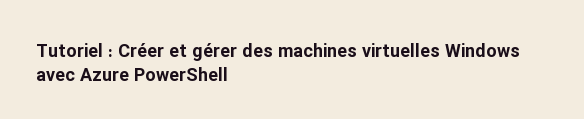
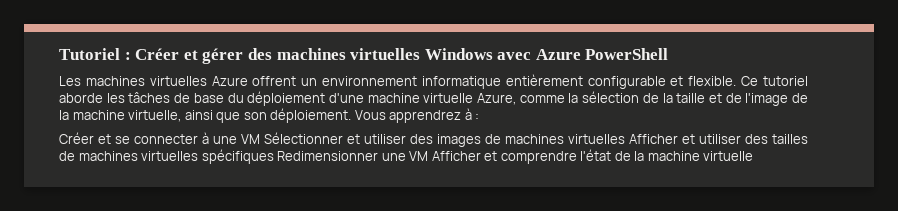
(228, 74) none -> [59,74,808,89] [59,91,809,106] [59,108,480,123] [59,132,808,147] [59,149,754,164] // Les machines virtuelles Azure offrent un environnement informatique entièrement configurable et flexible. Ce tutoriel aborde les tâches de base du déploiement d'une machine virtuelle Azure, comme la sélection de la taille et de l'image de la machine virtuelle, ainsi que son déploiement. Vous apprendrez à : // Créer et se connecter à une VM Sélectionner et utiliser des images de machines virtuelles Afficher et utiliser des tailles de machines virtuelles spécifiques Redimensionner une VM Afficher et comprendre l'état de la machine virtuelle

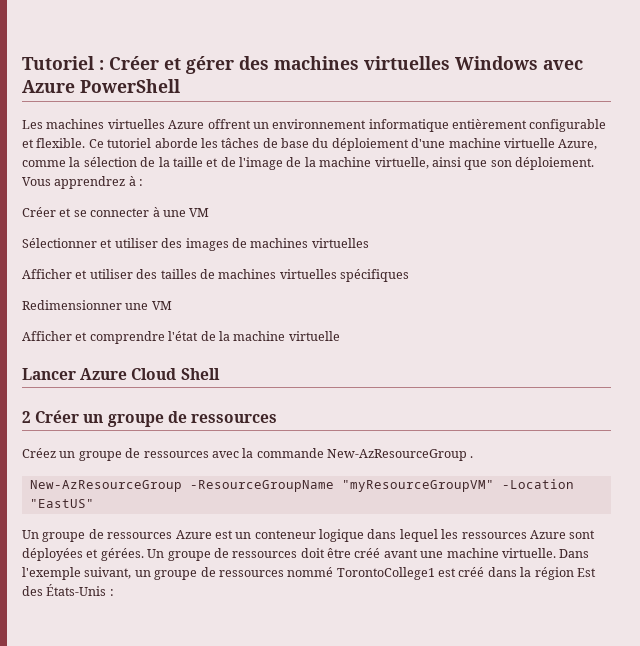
(260, 139) none -> (210, 212) //
(625, 139) none -> (369, 243) //
(274, 156) none -> (409, 275) //
(429, 156) none -> (172, 305) //
(754, 156) none -> [22,368,220,380] [22,410,277,427] [22,448,474,461] [29,479,574,492] [29,499,94,508] [22,529,596,542] [22,548,590,561] [22,567,596,580] [22,584,114,596] // Lancer Azure Cloud Shell // 2 Créer un groupe de ressources // Créez un groupe de ressources avec la commande New-AzResourceGroup . // New-AzResourceGroup -ResourceGroupName "myResourceGroupVM" -Location "EastUS" // Un groupe de ressources Azure est un conteneur logique dans lequel les ressources Azure sont déployées et gérées. Un groupe de ressources doit être créé avant une machine virtuelle. Dans l'exemple suivant, un groupe de ressources nommé TorontoCollege1 est créé dans la région Est des États-Unis :

